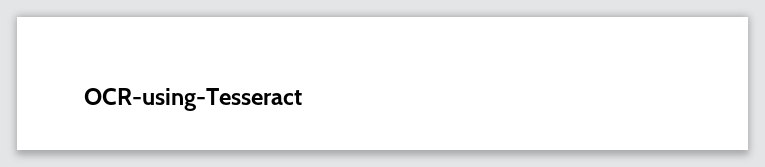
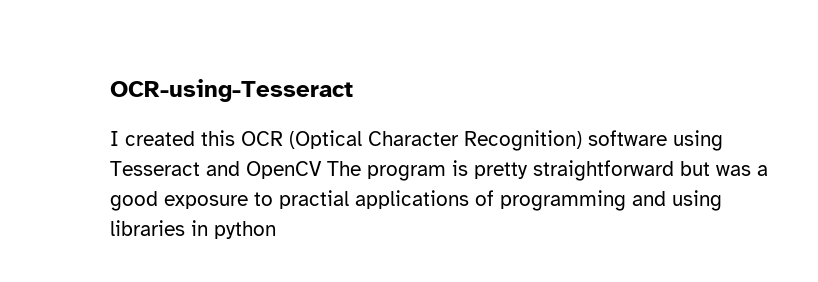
(302, 99) none -> [110,130,723,151] [110,160,768,181] [110,190,722,211] [110,220,276,239] // I created this OCR (Optical Character Recognition) software using Tesseract and OpenCV The program is pretty straightforward but was a good exposure to practial applications of programming and using libraries in python

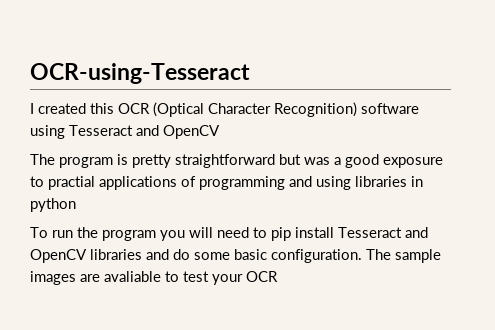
(322, 170) none -> (220, 132) //
(276, 230) none -> [30,227,428,241] [30,249,441,263] [30,271,278,285] // To run the program you will need to pip install Tesseract and OpenCV libraries and do some basic configuration. The sample images are avaliable to test your OCR

